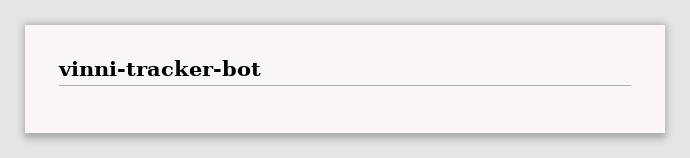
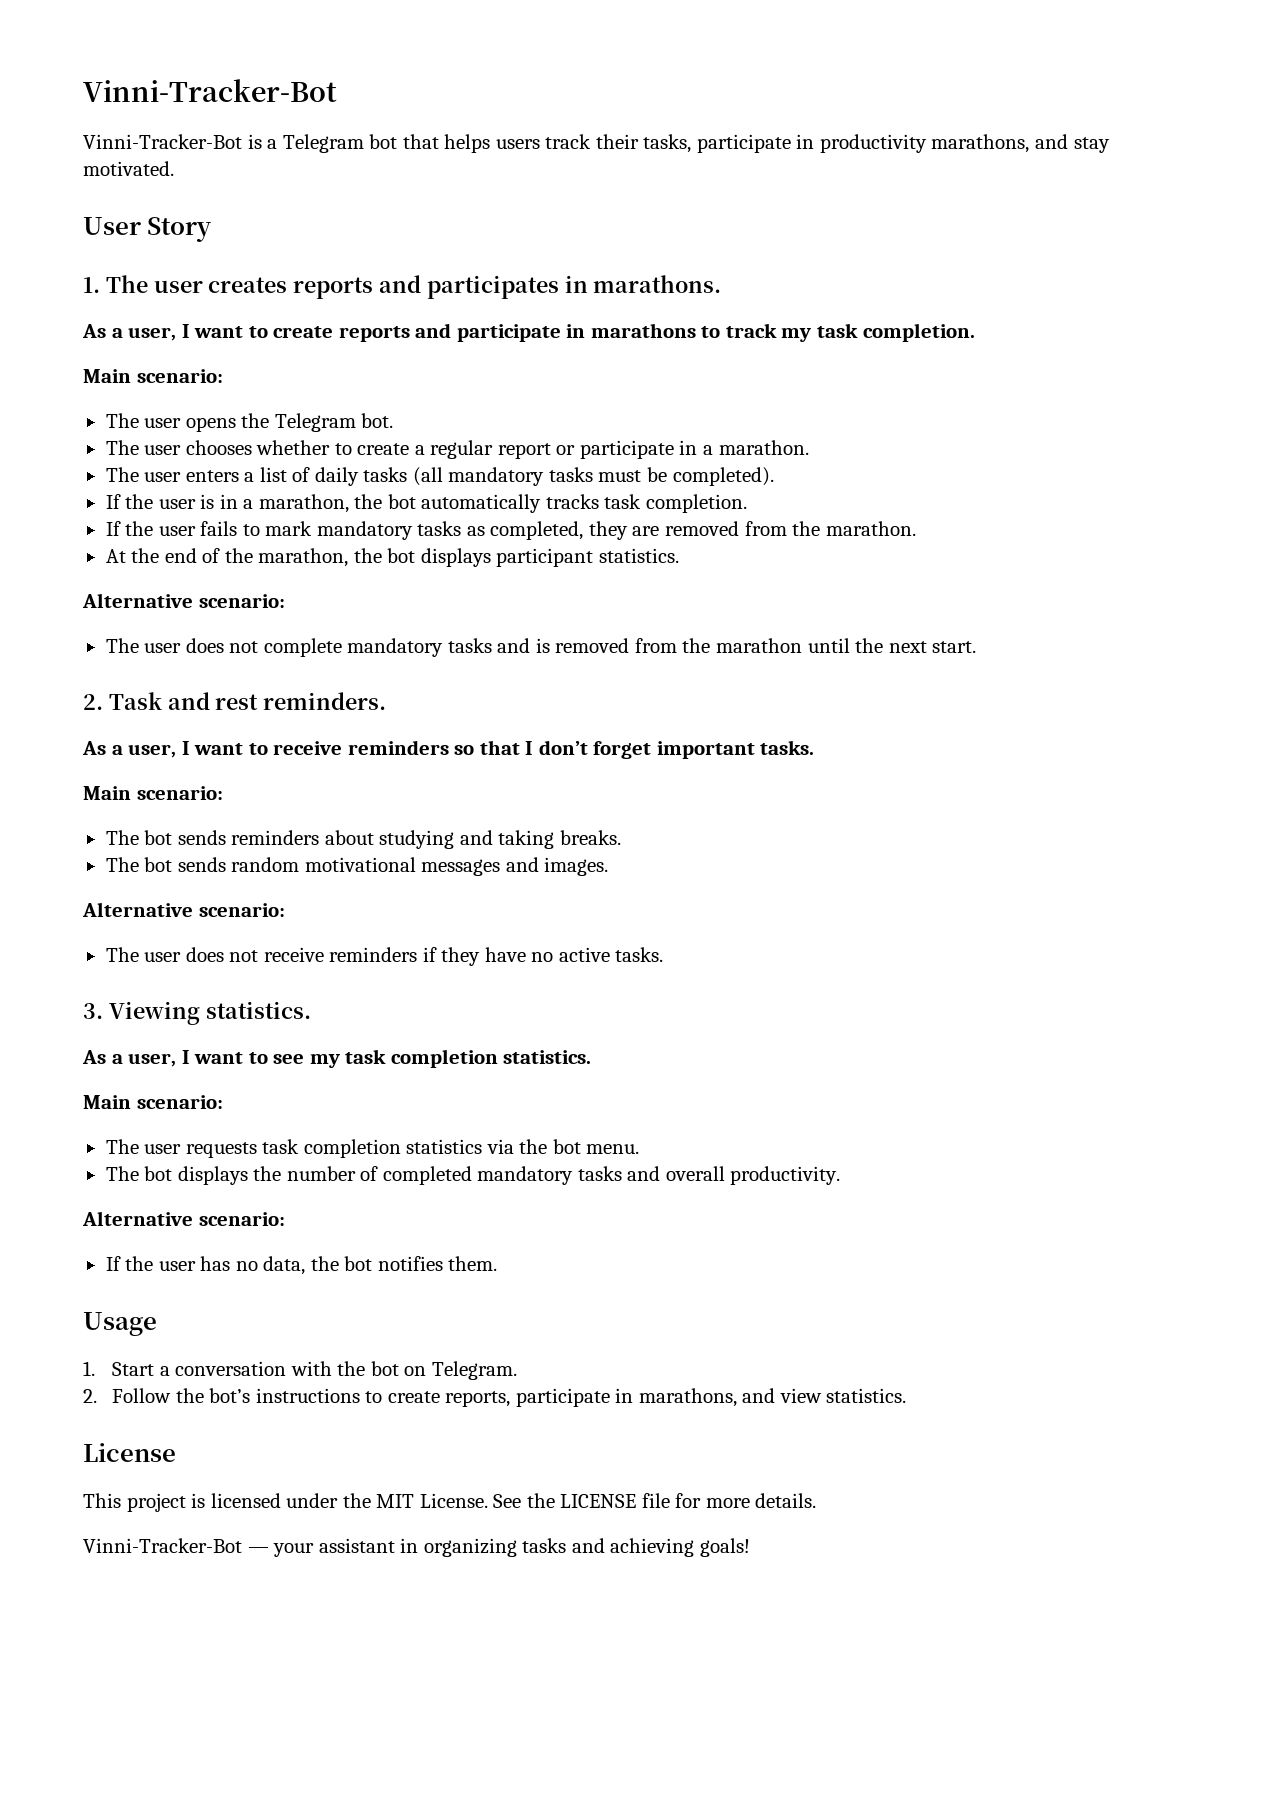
[58,60,261,76] vinni-tracker-bot -> [83,79,337,102] [83,134,1110,153] [83,161,174,176] [83,217,212,242] [83,275,722,299] [82,323,975,342] [83,369,223,383] [105,413,394,432] [105,440,809,459] [105,467,774,486] [105,494,747,513] [105,521,916,540] [105,548,679,567] [82,593,285,608] [105,638,977,657] [83,692,387,710] [82,740,815,759] [83,786,223,800] [105,830,621,849] [105,857,609,876] [82,902,285,917] [105,947,664,966] [83,1001,311,1025] [82,1049,592,1068] [83,1095,223,1109] [105,1139,640,1158] [105,1166,841,1185] [82,1211,285,1226] [105,1256,498,1275] [83,1312,157,1336] [83,1361,517,1380] [83,1388,907,1407] [83,1443,176,1462] [83,1493,817,1512] [83,1538,750,1557] Vinni-Tracker-Bot // Vinni-Tracker-Bot is a Telegram bot that helps users track their tasks, participate in productivity marathons, and stay motivated. // User Story // 1. The user creates reports and participates in marathons. // As a user, I want to create reports and participate in marathons to track my task completion. // Main scenario: // The user opens the Telegram bot. // The user chooses whether to create a regular report or participate in a marathon. // The user enters a list of daily tasks (all mandatory tasks must be completed). // If the user is in a marathon, the bot automatically tracks task completion. // If the user fails to mark mandatory tasks as completed, they are removed from the marathon. // At the end of the marathon, the bot displays participant statistics. // Alternative scenario: // The user does not complete mandatory tasks and is removed from the marathon until the next start. // 2. Task and rest reminders. // As a user, I want to receive reminders so that I don’t forget important tasks. // Main scenario: // The bot sends reminders about studying and taking breaks. // The bot sends random motivational messages and images. // Alternative scenario: // The user does not receive reminders if they have no active tasks. // 3. Viewing statistics. // As a user, I want to see my task completion statistics. // Main scenario: // The user requests task completion statistics via the bot menu. // The bot displays the number of completed mandatory tasks and overall productivity. // Alternative scenario: // If the user has no data, the bot notifies them. // Usage // 1. Start a conversation with the bot on Telegram. // 2. Follow the bot’s instructions to create reports, participate in marathons, and view statistics. // License // This project is licensed under the MIT License. See the LICENSE file for more details. // Vinni-Tracker-Bot — your assistant in organizing tasks and achieving goals!

